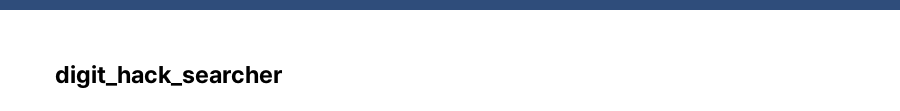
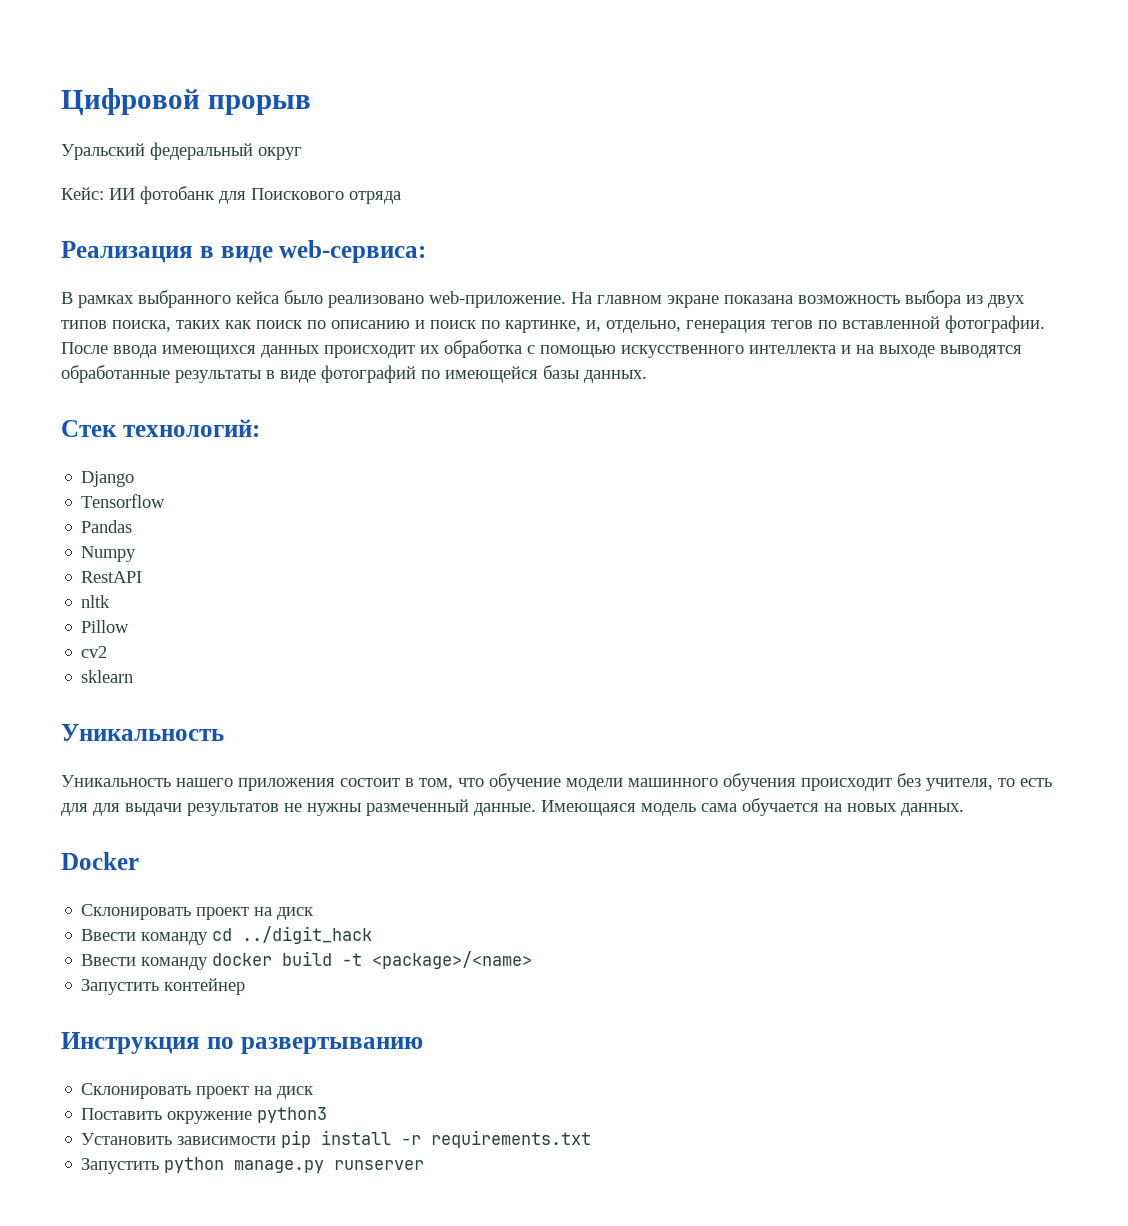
[55,65,283,89] digit_hack_searcher -> [61,88,311,115] [61,142,302,160] [61,186,401,204] [61,240,427,263] [61,290,1025,308] [61,315,1045,333] [61,340,1022,358] [61,365,647,383] [61,419,260,437] [81,471,135,487] [81,494,166,508] [81,520,133,533] [81,546,137,562] [81,571,143,583] [81,595,111,608] [81,620,130,633] [81,646,108,658] [81,670,134,683] [61,724,224,741] [61,773,1052,791] [61,798,964,816] [61,852,139,870] [81,904,314,920] [81,926,373,945] [81,951,533,970] [81,978,246,995] [61,1032,423,1054] [81,1083,314,1099] [81,1107,328,1124] [81,1130,592,1148] [81,1157,425,1174] Цифровой прорыв // Уральский федеральный округ // Кейс: ИИ фотобанк для Поискового отряда // Реализация в виде web-сервиса: // В рамках выбранного кейса было реализовано web-приложение. На главном экране показана возможность выбора из двух типов поиска, таких как поиск по описанию и поиск по картинке, и, отдельно, генерация тегов по вставленной фотографии. После ввода имеющихся данных происходит их обработка с помощью искусственного интеллекта и на выходе выводятся обработанные результаты в виде фотографий по имеющейся базы данных. // Стек технологий: // Django // Tensorflow // Pandas // Numpy // RestAPI // nltk // Pillow // cv2 // sklearn // Уникальность // Уникальность нашего приложения состоит в том, что обучение модели машинного обучения происходит без учителя, то есть для для выдачи результатов не нужны размеченный данные. Имеющаяся модель сама обучается на новых данных. // Docker // Склонировать проект на диск // Ввести команду cd ../digit_hack // Ввести команду docker build -t <package>/<name> // Запустить контейнер // Инструкция по развертыванию // Склонировать проект на диск // Поставить окружение python3 // Установить зависимости pip install -r requirements.txt // Запустить python manage.py runserver

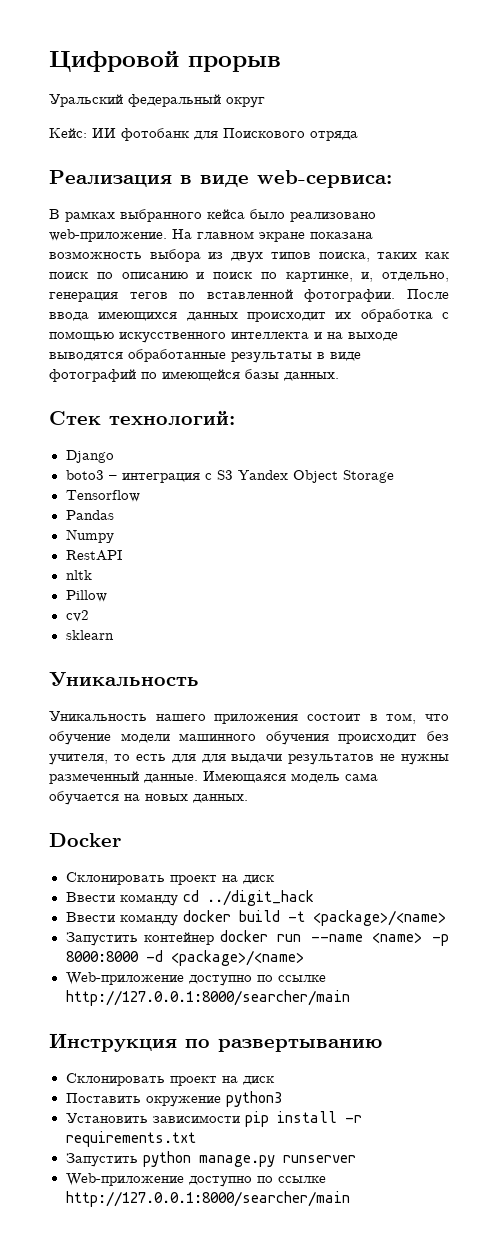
(135, 479) none -> [65,470,394,483] // boto3 – интеграция с S3 Yandex Object Storage
(246, 986) none -> [219,930,449,946] [65,950,304,966] [65,972,326,986] [65,990,350,1006] docker run --name <name> -p 8000:8000 -d <package>/<name> // Web-приложение доступно по ссылке http://127.0.0.1:8000/searcher/main
(425, 1165) none -> [65,1173,326,1187] [65,1191,350,1207] // Web-приложение доступно по ссылке http://127.0.0.1:8000/searcher/main

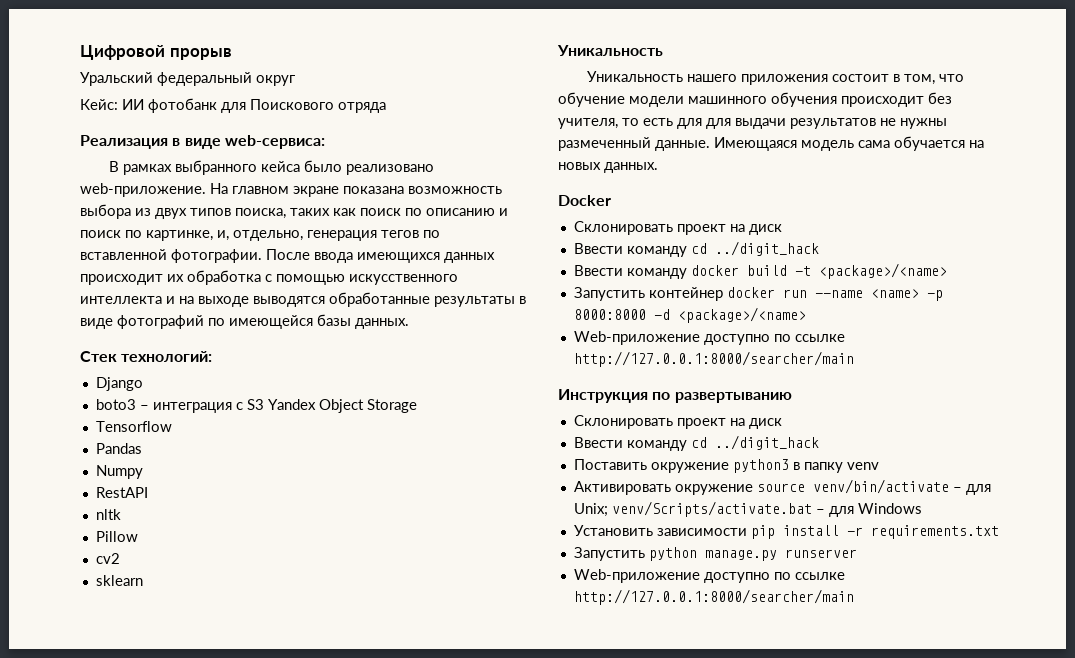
(275, 1080) none -> [573,435,819,451] // Ввести команду cd ../digit_hack
(282, 1099) none -> [792,462,879,473] [573,479,991,495] [573,501,922,517] в папку venv // Активировать окружение source venv/bin/activate – для Unix; venv/Scripts/activate.bat – для Windows

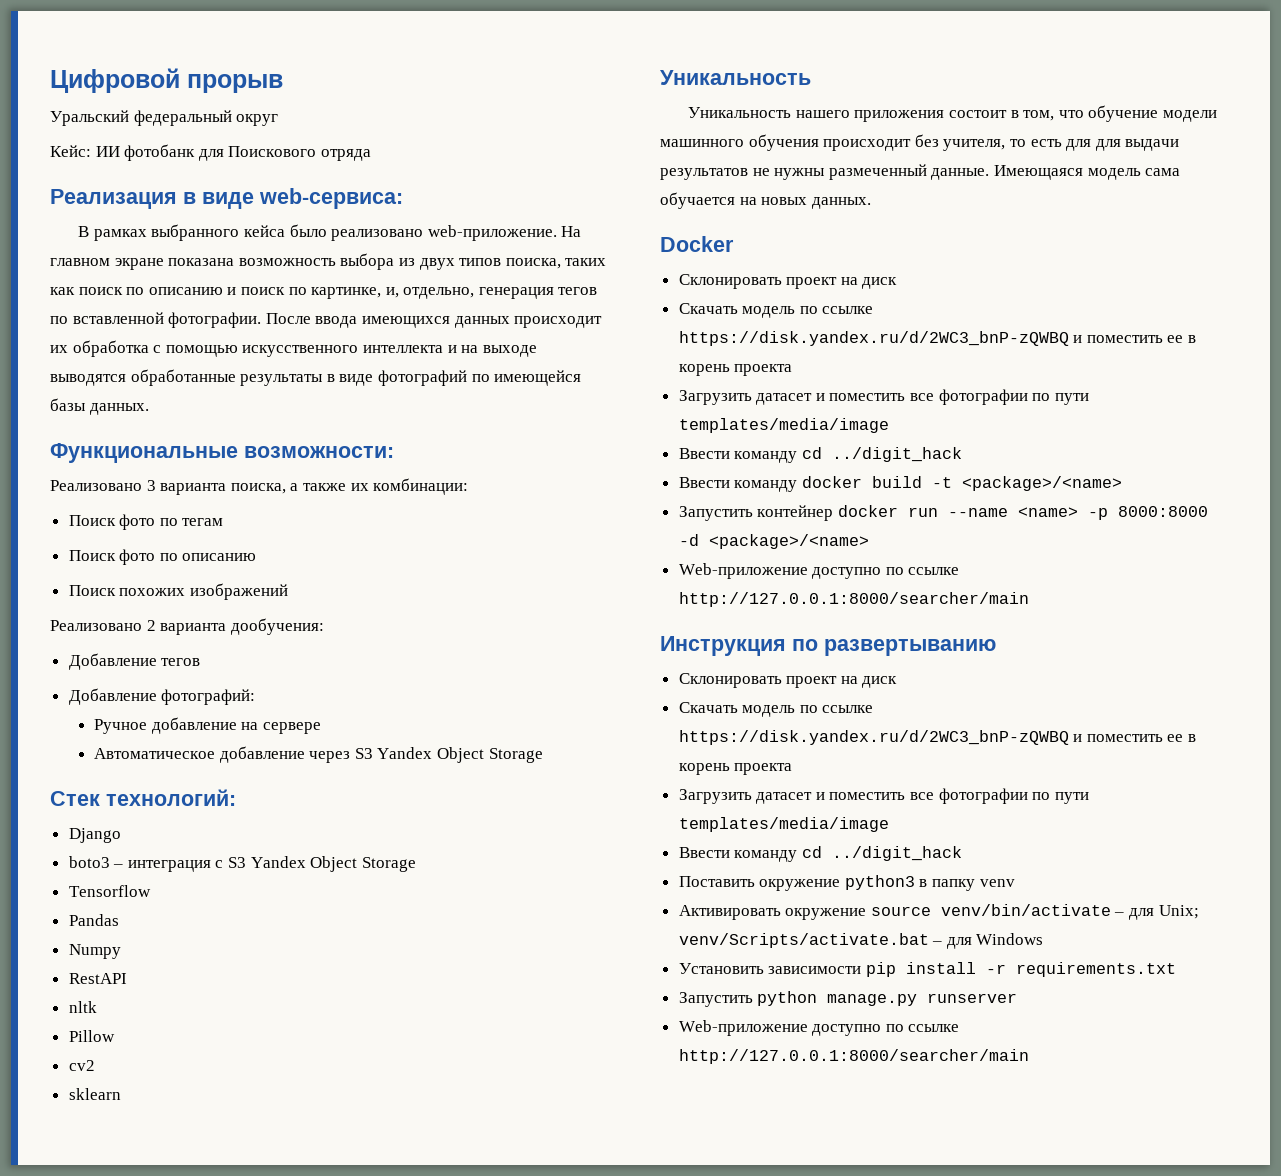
(409, 323) none -> [50,443,394,463] [50,478,469,495] [68,514,224,530] [68,549,257,565] [68,583,288,600] [50,618,324,635] [68,653,201,670] [68,688,256,705] [93,717,321,734] [93,746,543,763] // Функциональные возможности: // Реализовано 3 варианта поиска, а также их комбинации: // Поиск фото по тегам // Поиск фото по описанию // Поиск похожих изображений // Реализовано 2 варианта дообучения: // Добавление тегов // Добавление фотографий: // Ручное добавление на сервере // Автоматическое добавление через S3 Yandex Object Storage
(782, 229) none -> [678,303,874,318] [678,331,1197,346] [678,364,793,376] [678,389,1089,405] [678,418,889,433] // Скачать модель по ссылке https://disk.yandex.ru/d/2WC3_bnP-zQWBQ и поместить ее в корень проекта // Загрузить датасет и поместить все фотографии по пути templates/media/image
(782, 423) none -> [678,702,874,717] [678,730,1197,745] [678,763,793,775] [678,788,1089,804] [678,817,889,832] // Скачать модель по ссылке https://disk.yandex.ru/d/2WC3_bnP-zQWBQ и поместить ее в корень проекта // Загрузить датасет и поместить все фотографии по пути templates/media/image

